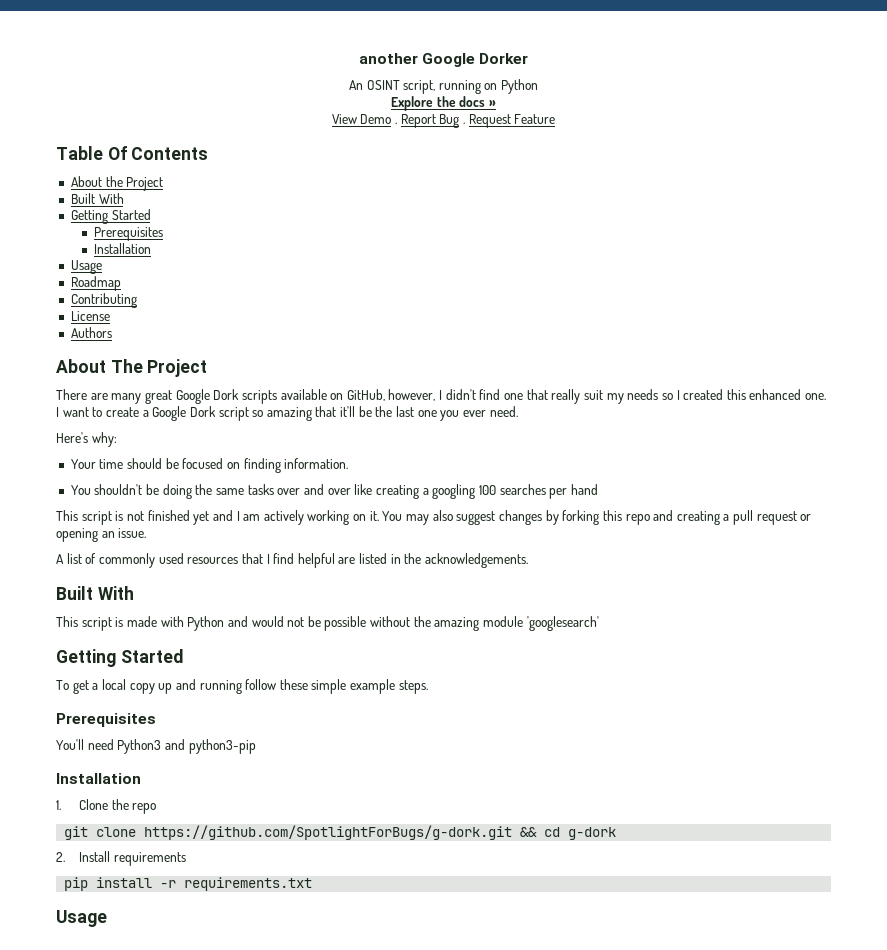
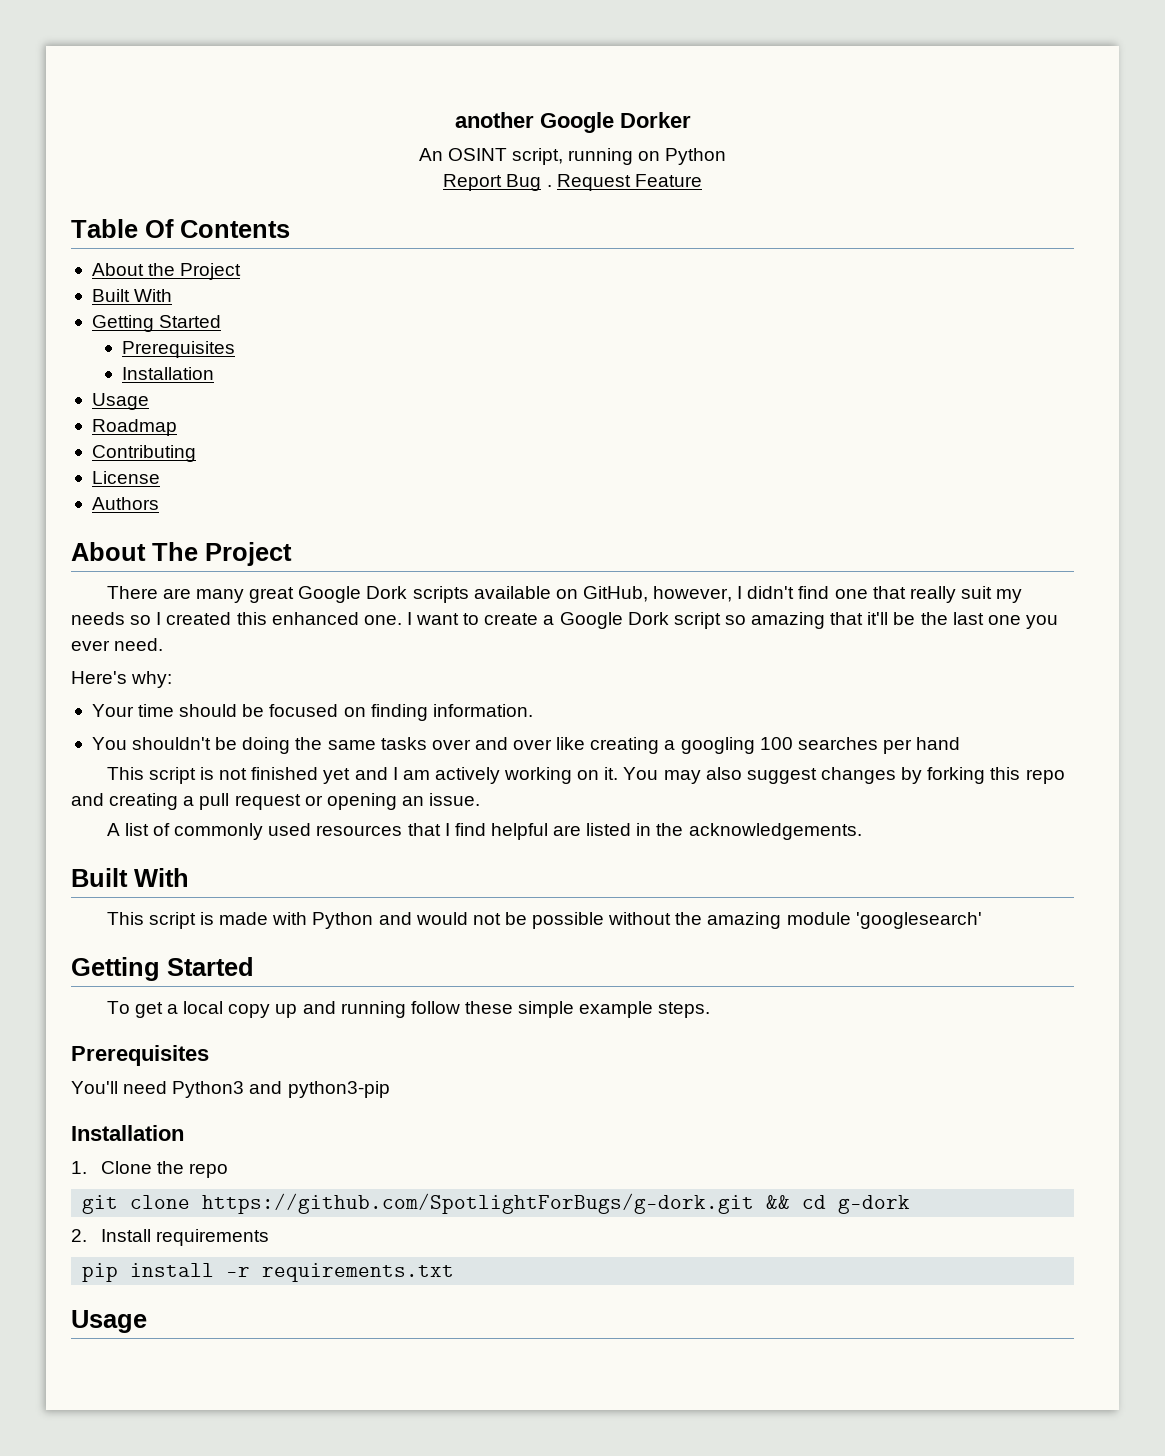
[391,96,496,111] [331,114,398,124] Explore the docs » // View Demo . -> (727, 156) none

